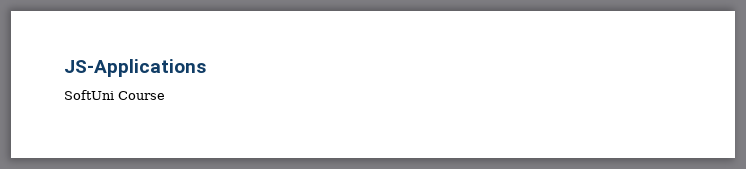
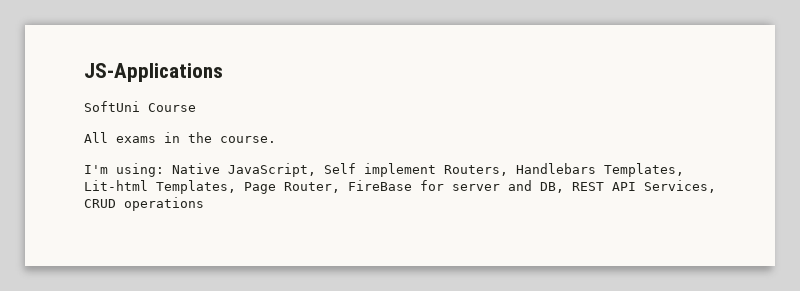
(165, 95) none -> [84,132,276,143] [84,163,684,177] [84,180,716,194] [84,197,204,211] // All exams in the course. // I'm using: Native JavaScript, Self implement Routers, Handlebars Templates, Lit-html Templates, Page Router, FireBase for server and DB, REST API Services, CRUD operations

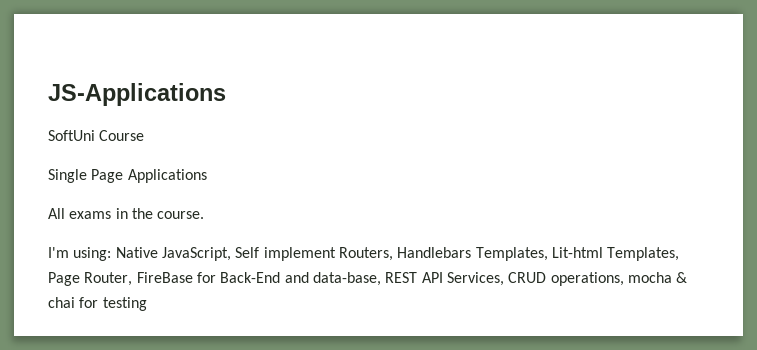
(196, 107) none -> [48,169,207,183] // Single Page Applications
[452,180,564,193] server and DB, -> [220,272,381,286] Back-End and data-base,
[124,197,204,211] operations -> [550,272,688,286] [48,297,147,311] operations, mocha & chai for testing

